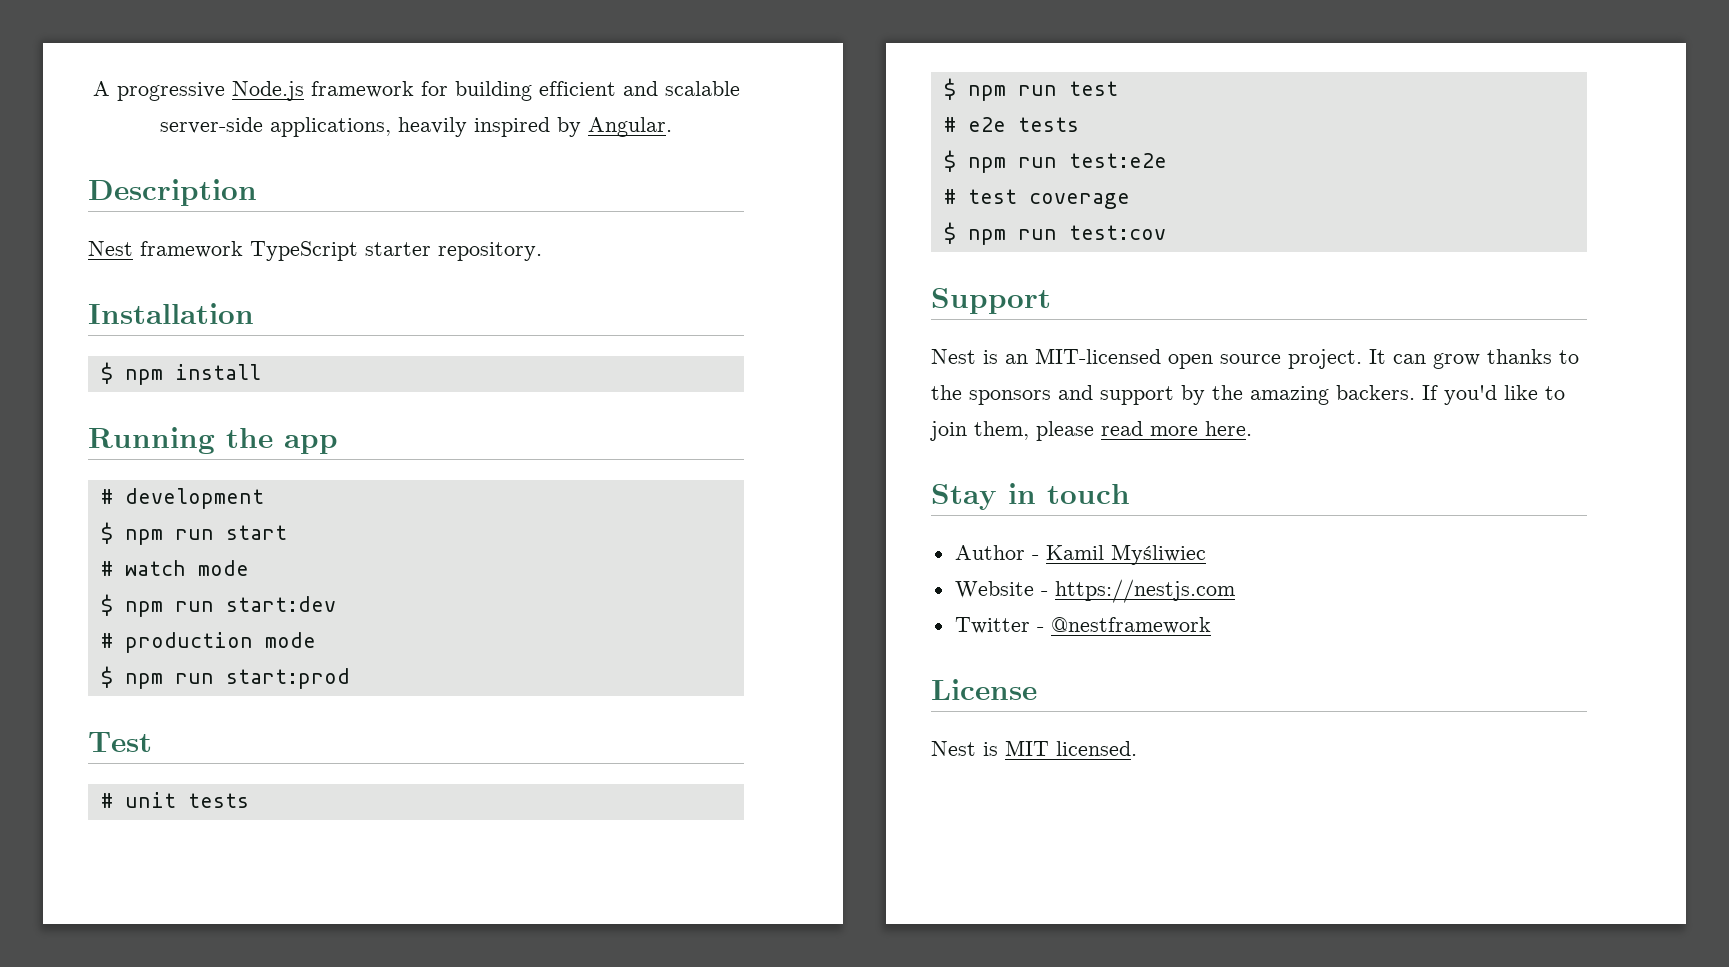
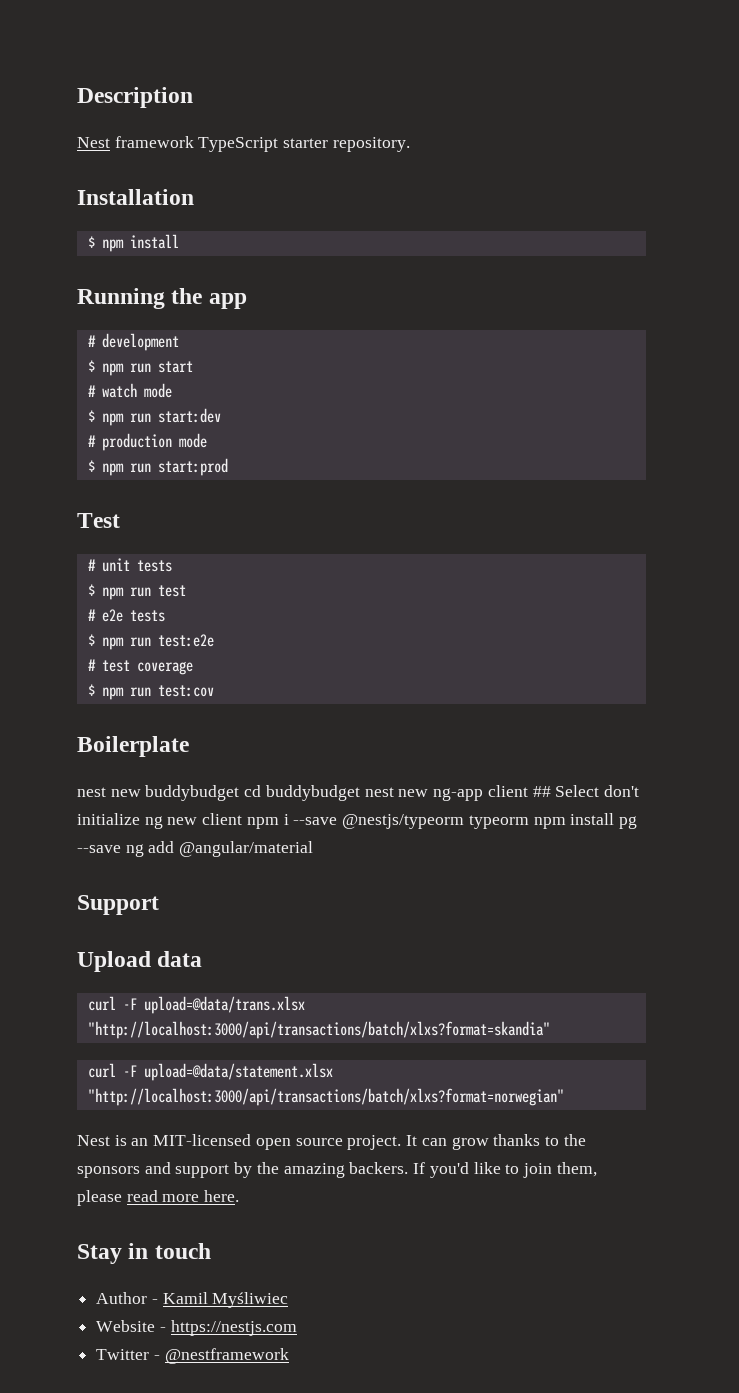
[92,81,740,101] [160,117,672,137] A progressive Node.js framework for building efficient and scalable server-side applications, heavily inspired by Angular. // -> (77, 97) none
[931,288,1051,314] Support -> [77,736,189,757] [77,785,639,801] [77,813,637,829] [77,841,314,857] [77,895,159,915] [77,951,203,972] [87,996,305,1014] [87,1021,550,1039] [87,1063,333,1081] [87,1088,564,1106] Boilerplate // nest new buddybudget cd buddybudget nest new ng-app client ## Select don't initialize ng new client npm i --save @nestjs/typeorm typeorm npm install pg --save ng add @angular/material // Support // Upload data // curl -F upload=@data/trans.xlsx "http://localhost:3000/api/transactions/batch/xlxs?format=skandia" // curl -F upload=@data/statement.xlsx "http://localhost:3000/api/transactions/batch/xlxs?format=norwegian"
[931,679,1037,700] [931,740,1137,756] // License // Nest is MIT licensed. -> (289, 1356) none

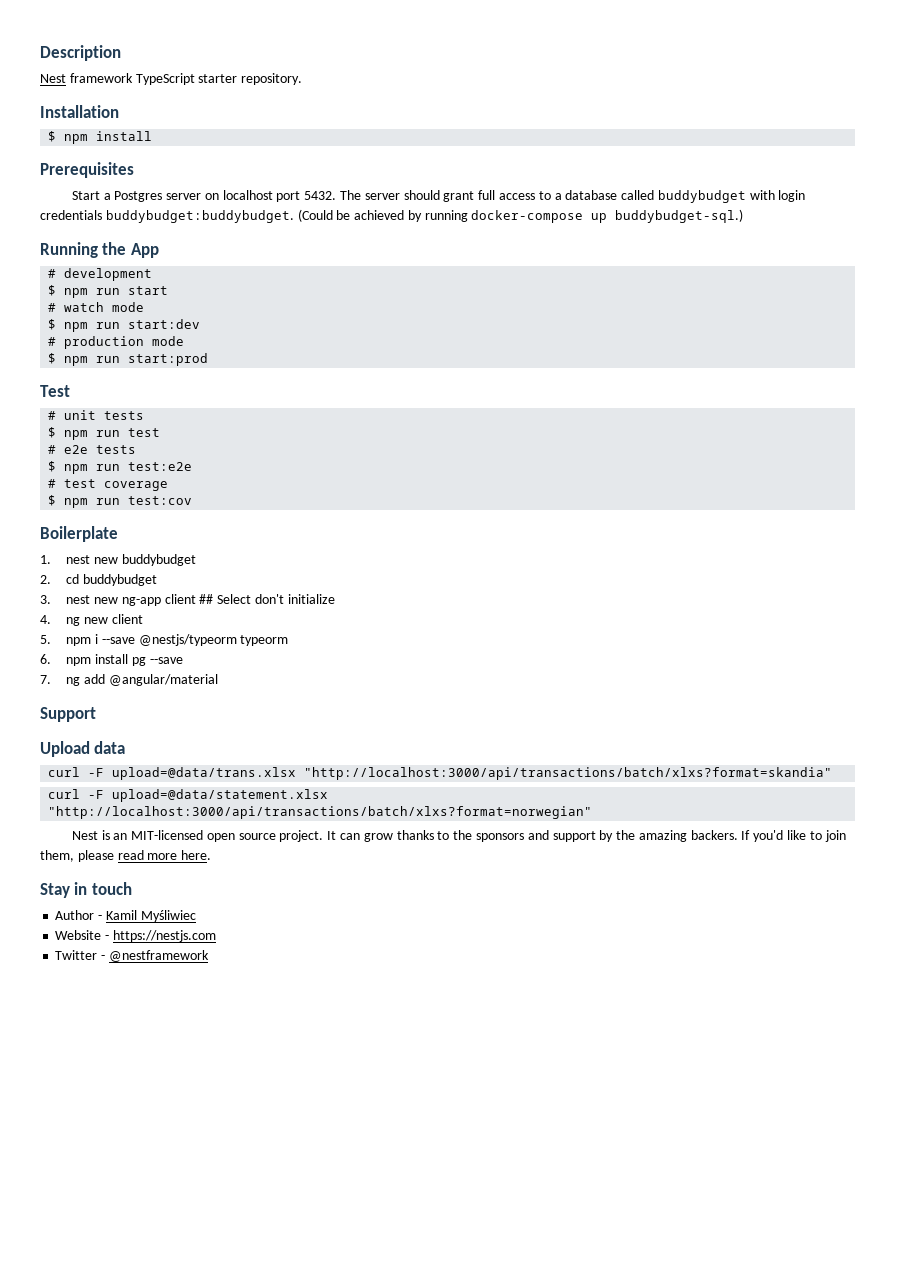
(179, 241) none -> [40,162,134,178] [71,190,806,203] [40,209,744,223] // Prerequisites // Start a Postgres server on localhost port 5432. The server should grant full access to a database called buddybudget with login credentials buddybudget:buddybudget. (Could be achieved by running docker-compose up buddybudget-sql.)
[208,293,247,309] app -> [130,243,159,258] App
(189, 746) none -> [40,555,51,564] 1.
(240, 793) none -> [40,575,51,584] // 2.
(360, 793) none -> [40,595,51,604] // 3.
(140, 819) none -> [40,615,51,624] // 4.
(243, 819) none -> [40,635,51,644] // 5.
(529, 822) none -> [40,654,51,664] // 6.
(121, 849) none -> [40,675,51,684] // 7.

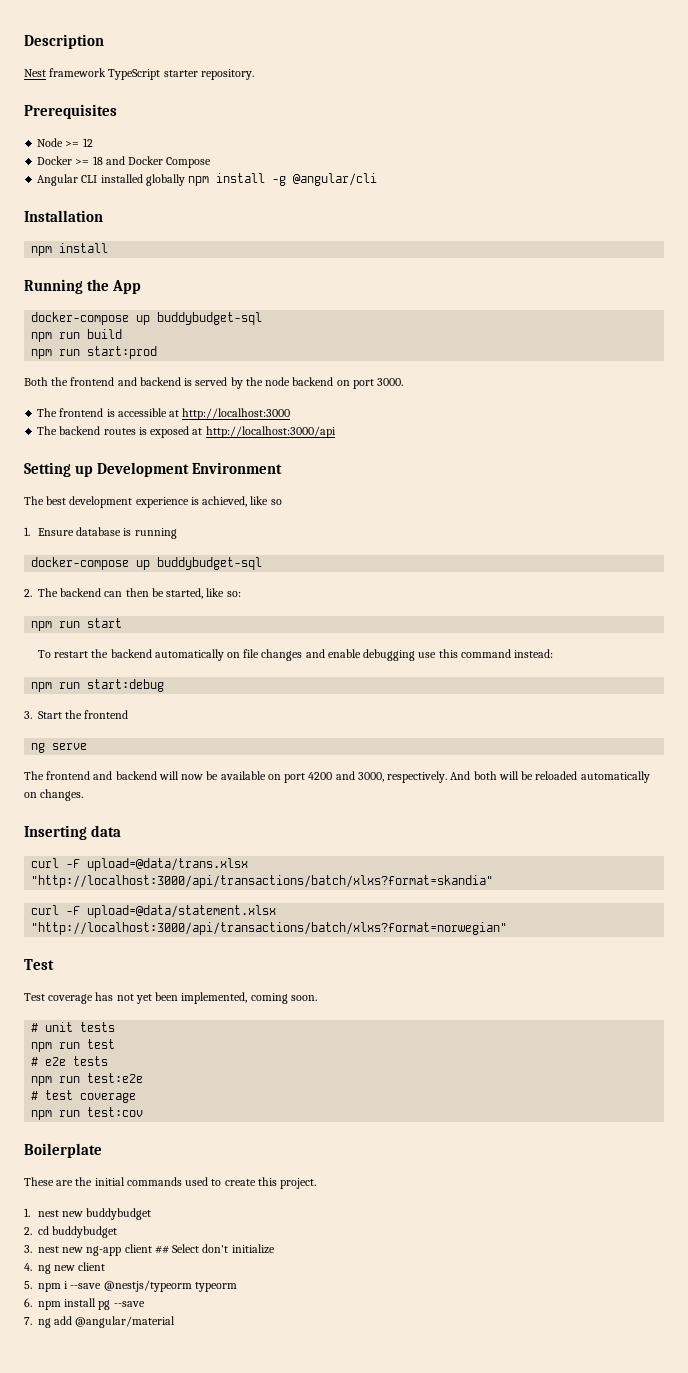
(303, 79) none -> [24,104,117,119] [37,138,93,147] [37,156,212,168] [37,173,378,186] // Prerequisites // Node >= 12 // Docker >= 18 and Docker Compose // Angular CLI installed globally npm install -g @angular/cli
[48,131,57,142] $ -> (103, 216) none
[40,162,134,178] [71,190,806,203] [40,209,744,223] [40,242,159,258] [48,268,153,281] [48,285,169,298] [48,302,145,312] [48,319,201,332] [48,336,185,349] [48,353,209,366] [40,385,70,397] Prerequisites // Start a Postgres server on localhost port 5432. The server should grant full access to a database called buddybudget with login credentials buddybudget:buddybudget. (Could be achieved by running docker-compose up buddybudget-sql.) // Running the App // # development // $ npm run start // # watch mode // $ npm run start:dev // # production mode // $ npm run start:prod // Test -> [24,279,142,294] [31,312,263,325] [31,329,123,342] [31,346,158,359] [24,377,404,389] [37,408,291,420] [37,426,336,438] [24,462,283,477] [24,496,282,508] [24,527,177,539] [31,557,263,570] [24,588,241,599] [31,618,123,631] [37,649,554,661] [31,679,165,692] [24,710,129,719] [31,743,88,753] [24,771,650,783] [24,789,84,801] [24,825,122,840] [31,858,249,871] [31,875,494,888] [31,905,277,918] [31,922,508,935] [24,959,54,970] [24,992,317,1004] Running the App // docker-compose up buddybudget-sql // npm run build // npm run start:prod // Both the frontend and backend is served by the node backend on port 3000. // The frontend is accessible at http://localhost:3000 // The backend routes is exposed at http://localhost:3000/api // Setting up Development Environment // The best development experience is achieved, like so // 1. Ensure database is running // docker-compose up buddybudget-sql // 2. The backend can then be started, like so: // npm run start // To restart the backend automatically on file changes and enable debugging use this command instead: // npm run start:debug // 3. Start the frontend // ng serve // The frontend and backend will now be available on port 4200 and 3000, respectively. And both will be reloaded automatically on changes. // Inserting data // curl -F upload=@data/trans.xlsx "http://localhost:3000/api/transactions/batch/xlxs?format=skandia" // curl -F upload=@data/statement.xlsx "http://localhost:3000/api/transactions/batch/xlxs?format=norwegian" // Test // Test coverage has not yet been implemented, coming soon.
[48,427,57,438] $ -> (116, 1027) none
[48,461,57,472] $ -> (109, 1061) none
[48,495,57,506] $ -> (137, 1098) none
(118, 534) none -> [24,1177,317,1189] // These are the initial commands used to create this project.
[40,707,96,722] [40,741,126,757] [48,767,833,780] [48,789,329,802] [48,806,593,819] [71,830,846,842] [40,850,212,862] [40,882,132,898] [55,910,196,922] [55,930,216,942] [55,950,209,962] // Support // Upload data // curl -F upload=@data/trans.xlsx "http://localhost:3000/api/transactions/batch/xlxs?format=skandia" // curl -F upload=@data/statement.xlsx "http://localhost:3000/api/transactions/batch/xlxs?format=norwegian" // Nest is an MIT-licensed open source project. It can grow thanks to the sponsors and support by the amazing backers. If you'd like to join them, please read more here. // Stay in touch // Author - Kamil Myśliwiec // Website - https://nestjs.com // Twitter - @nestframework -> (176, 1322) none

